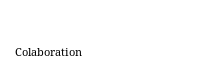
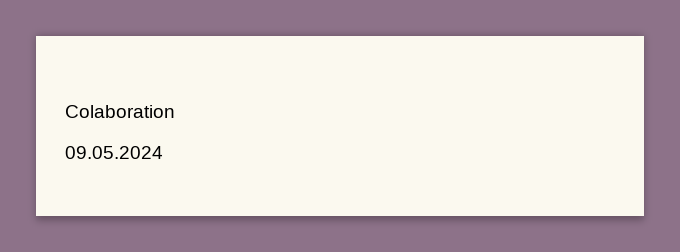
(82, 52) none -> [65,146,163,159] // 09.05.2024

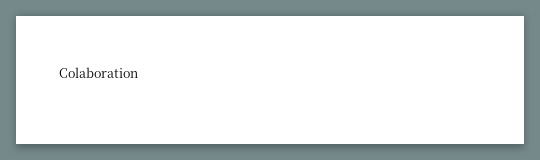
[65,146,163,159] // 09.05.2024 -> (138, 72) none

